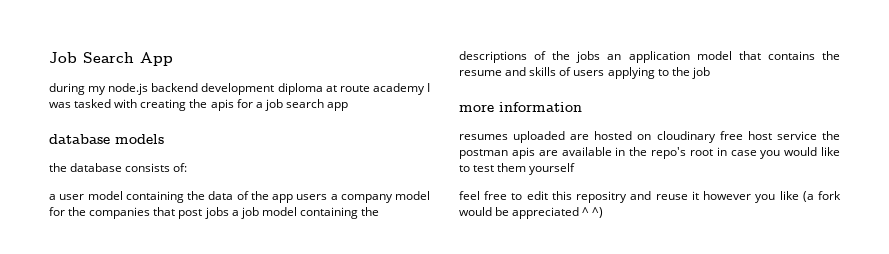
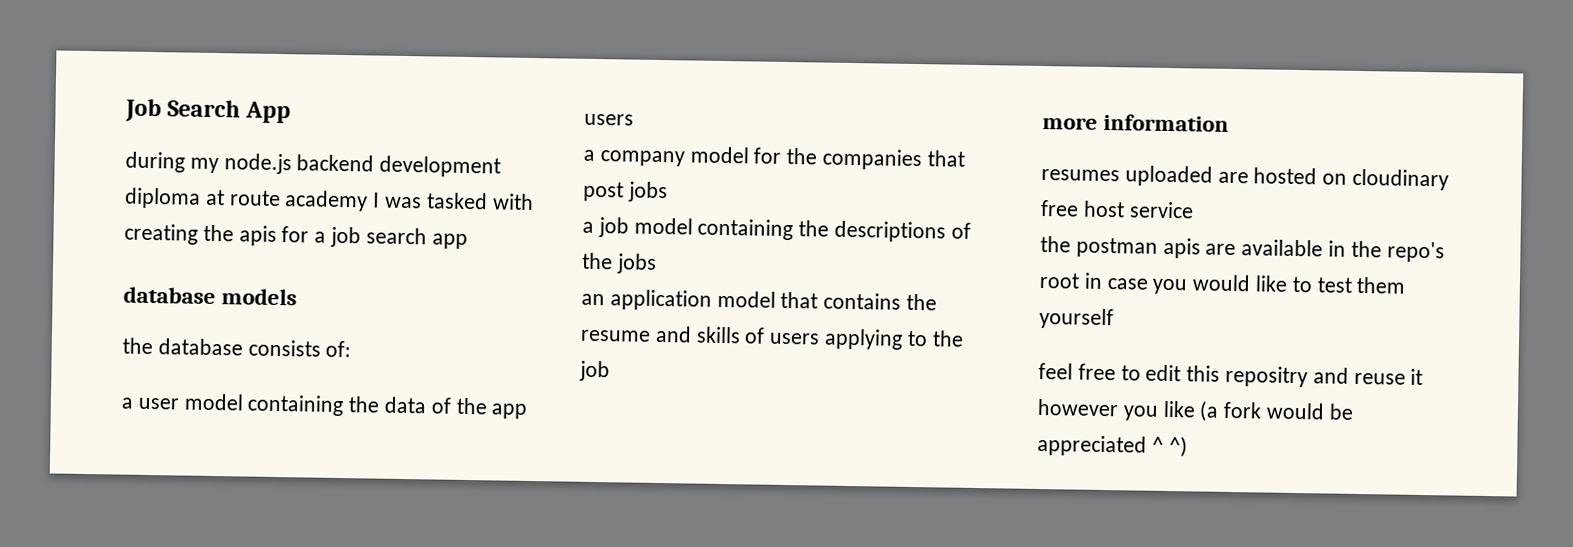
(328, 197) none -> (634, 119) //
(229, 213) none -> (668, 192) //
(601, 57) none -> (657, 263) //
(817, 135) none -> (1194, 210) //

